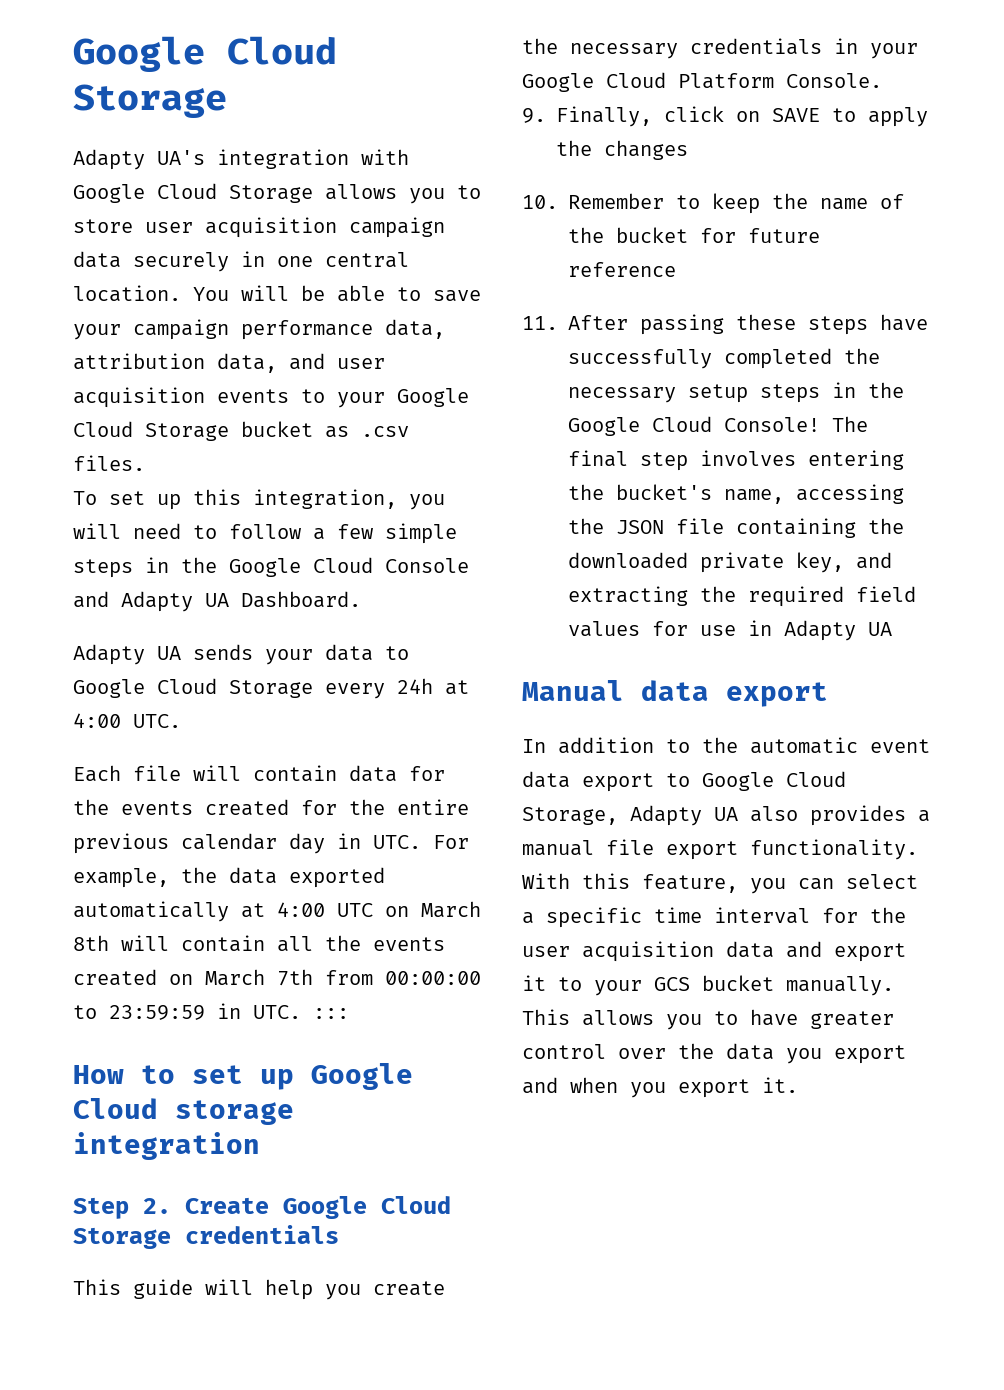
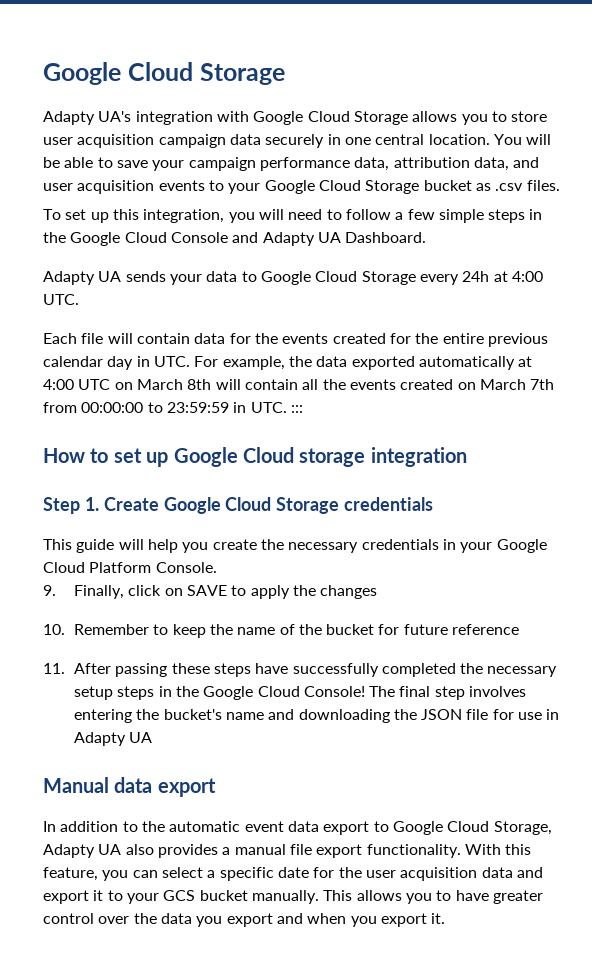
[143,1198,171,1214] 2. -> [84,497,99,511] 1.
[724,484,904,504] [568,518,904,538] [568,552,892,573] [568,586,916,607] [568,621,640,637] name, accessing the JSON file containing the downloaded private key, and extracting the required field values -> [225,709,489,723] name and downloading the JSON file
[654,907,810,924] time interval -> [277,867,309,878] date

